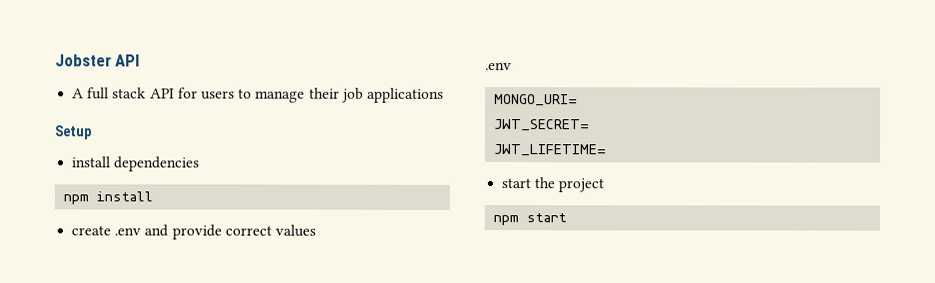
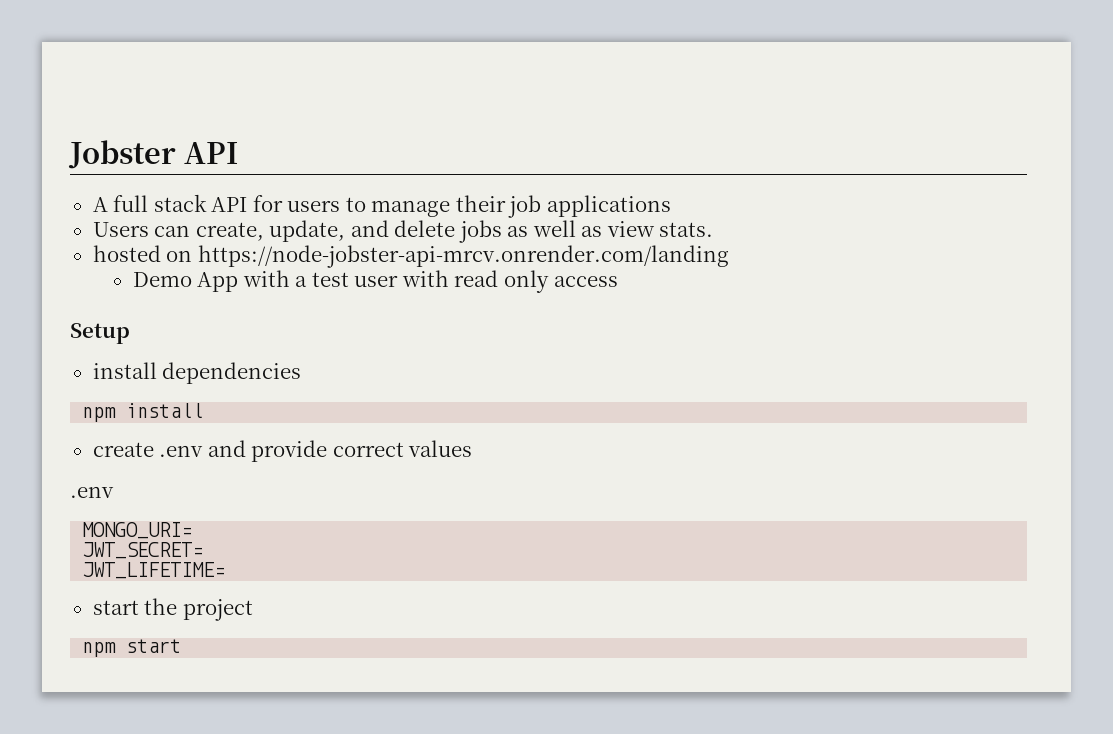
(444, 95) none -> [92,220,714,243] [92,245,729,268] [132,270,618,293] // Users can create, update, and delete jobs as well as view stats. // hosted on https://node-jobster-api-mrcv.onrender.com/landing // Demo App with a test user with read only access

